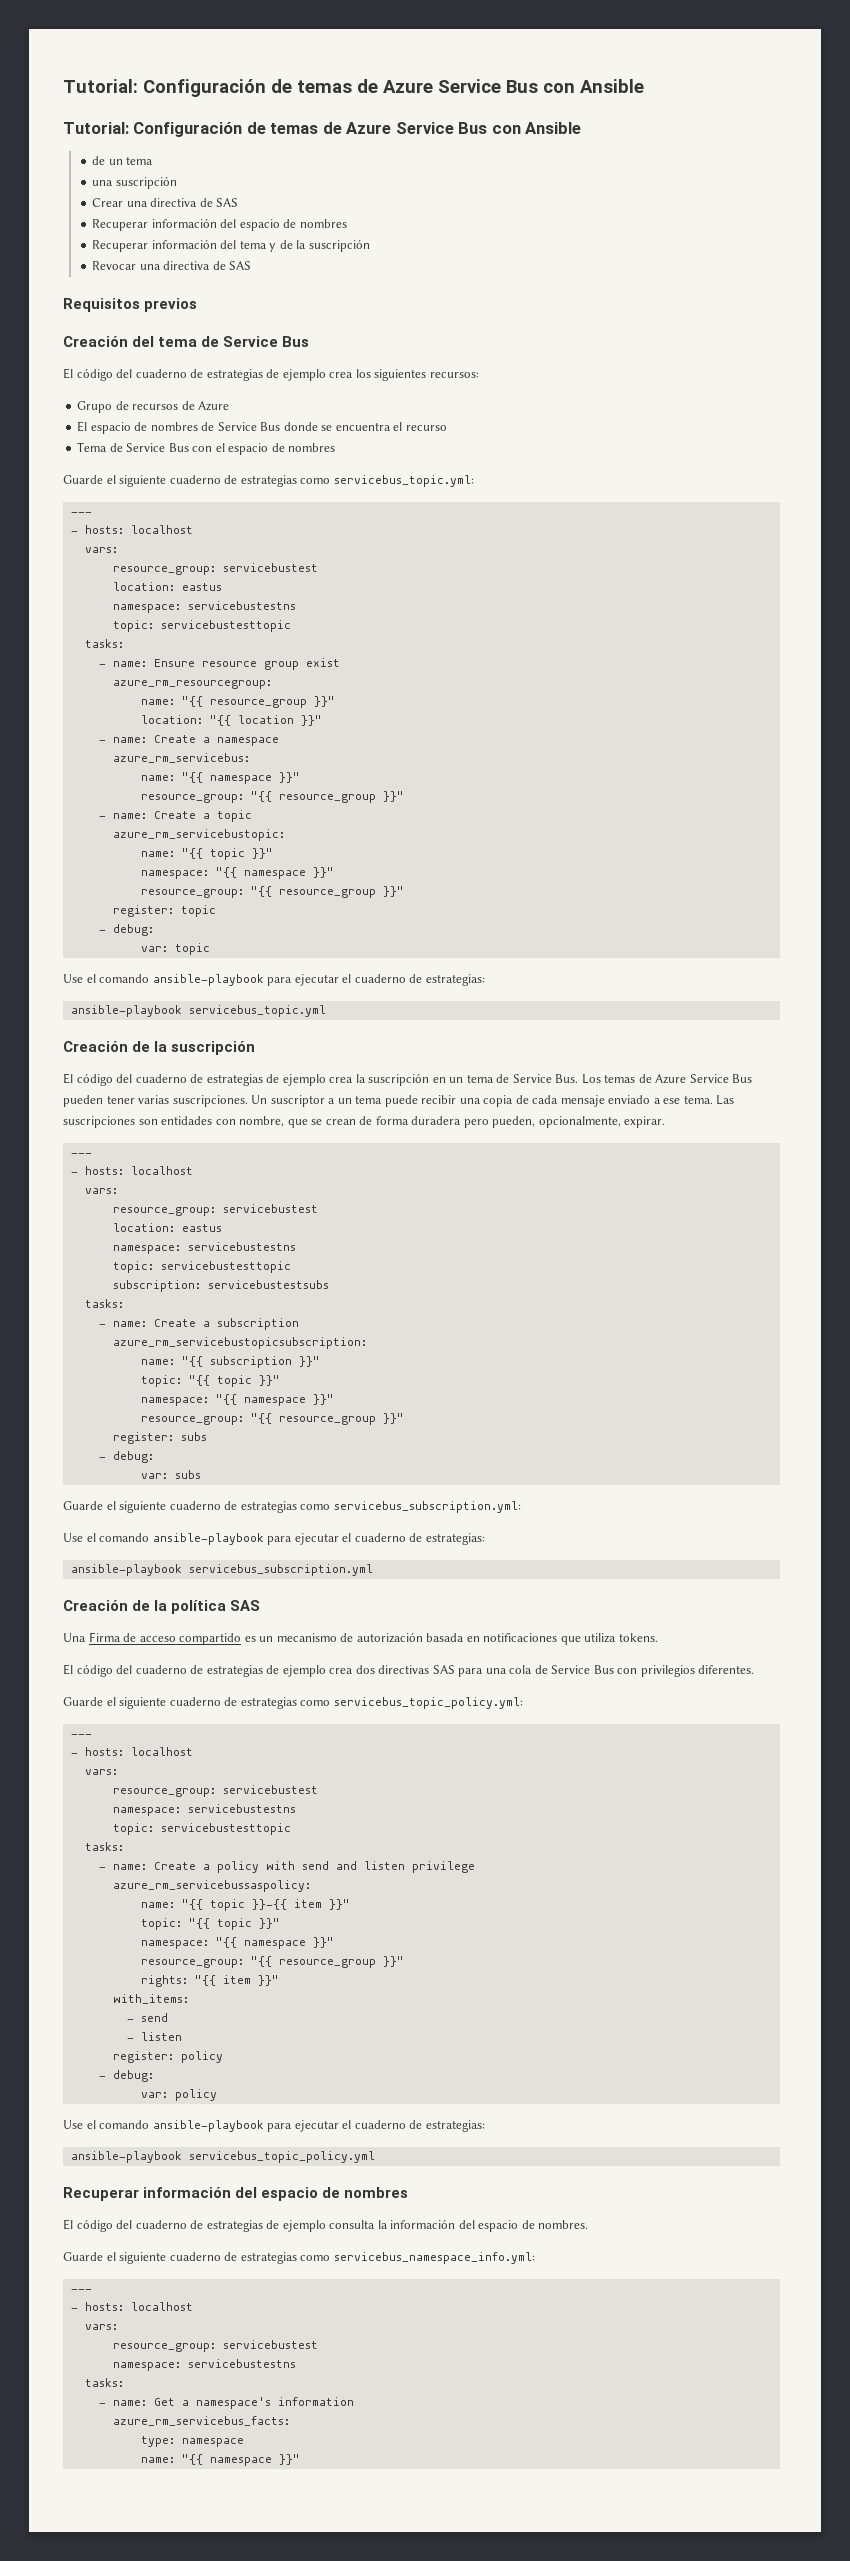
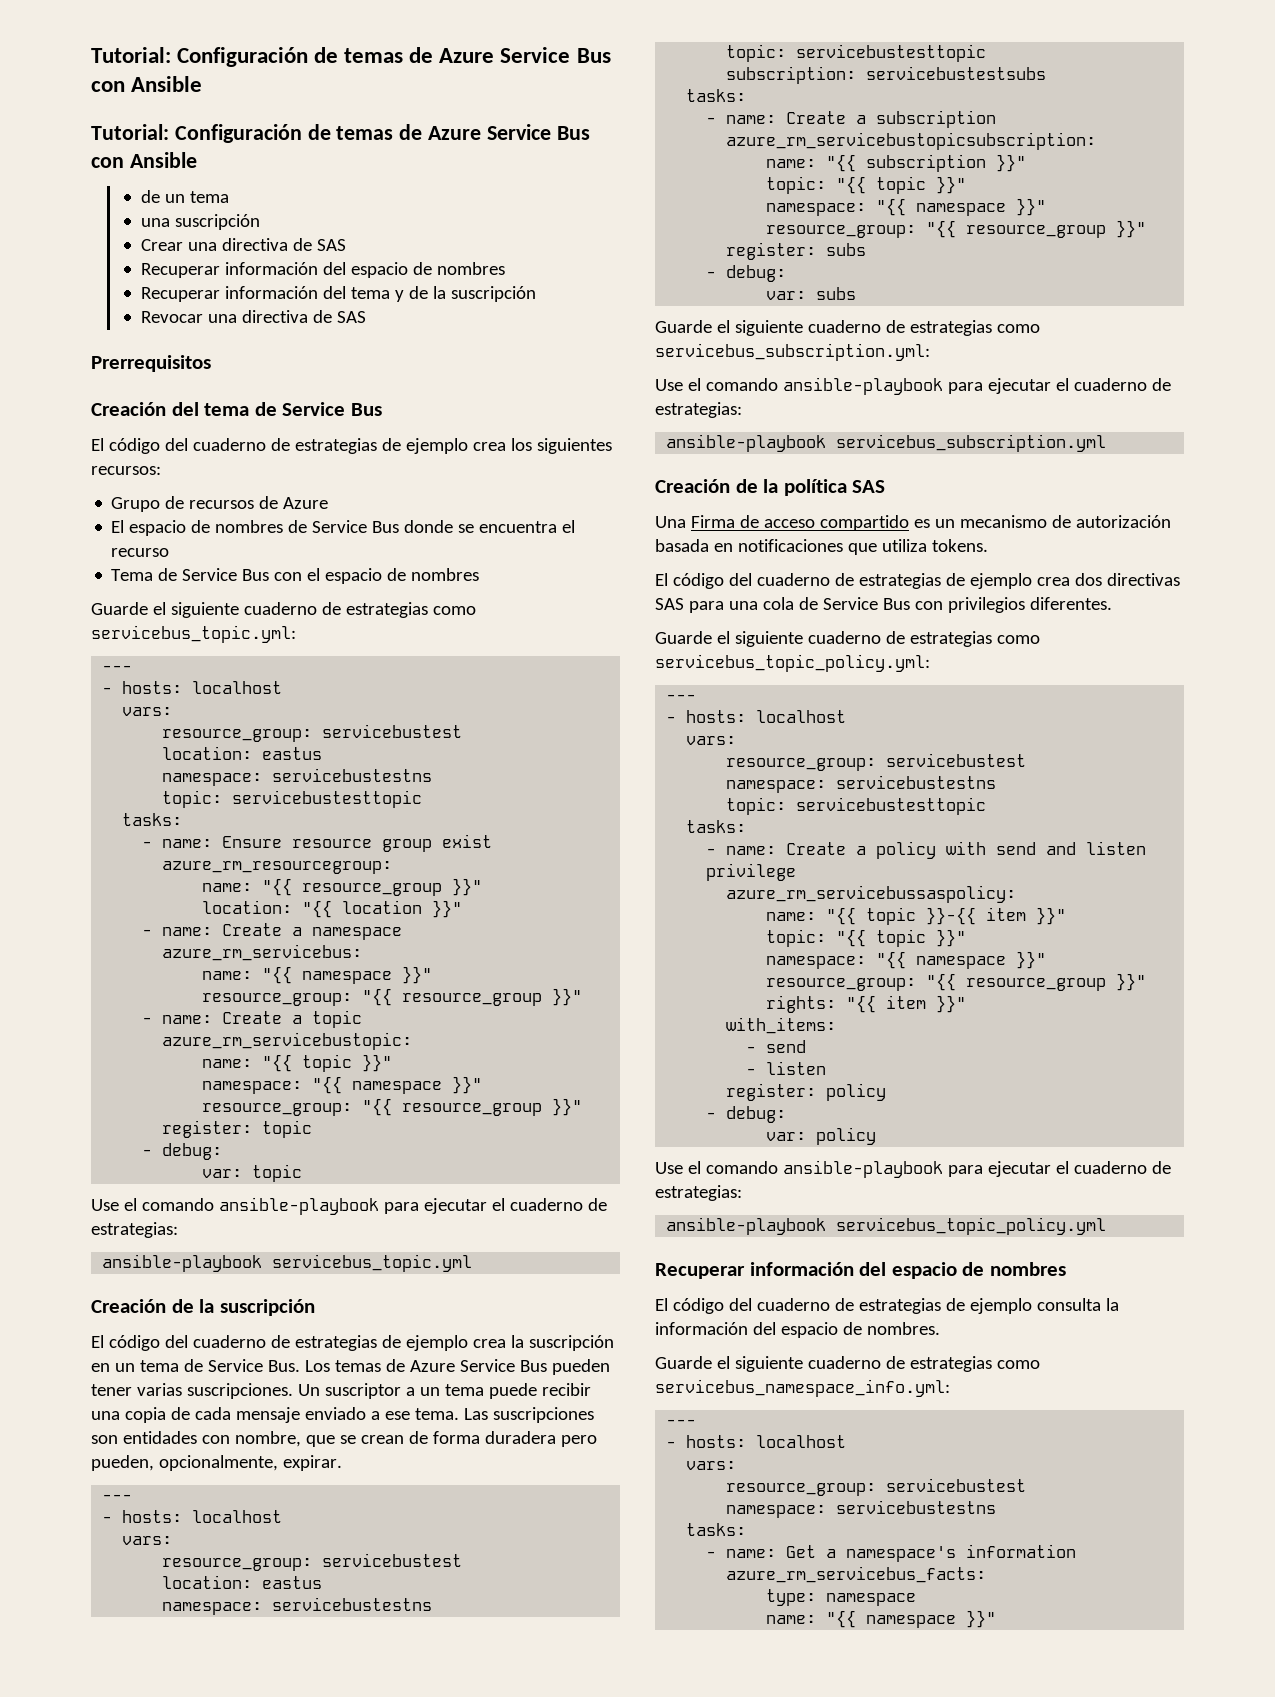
[63,298,198,312] Requisitos previos -> [91,355,211,372] Prerrequisitos

